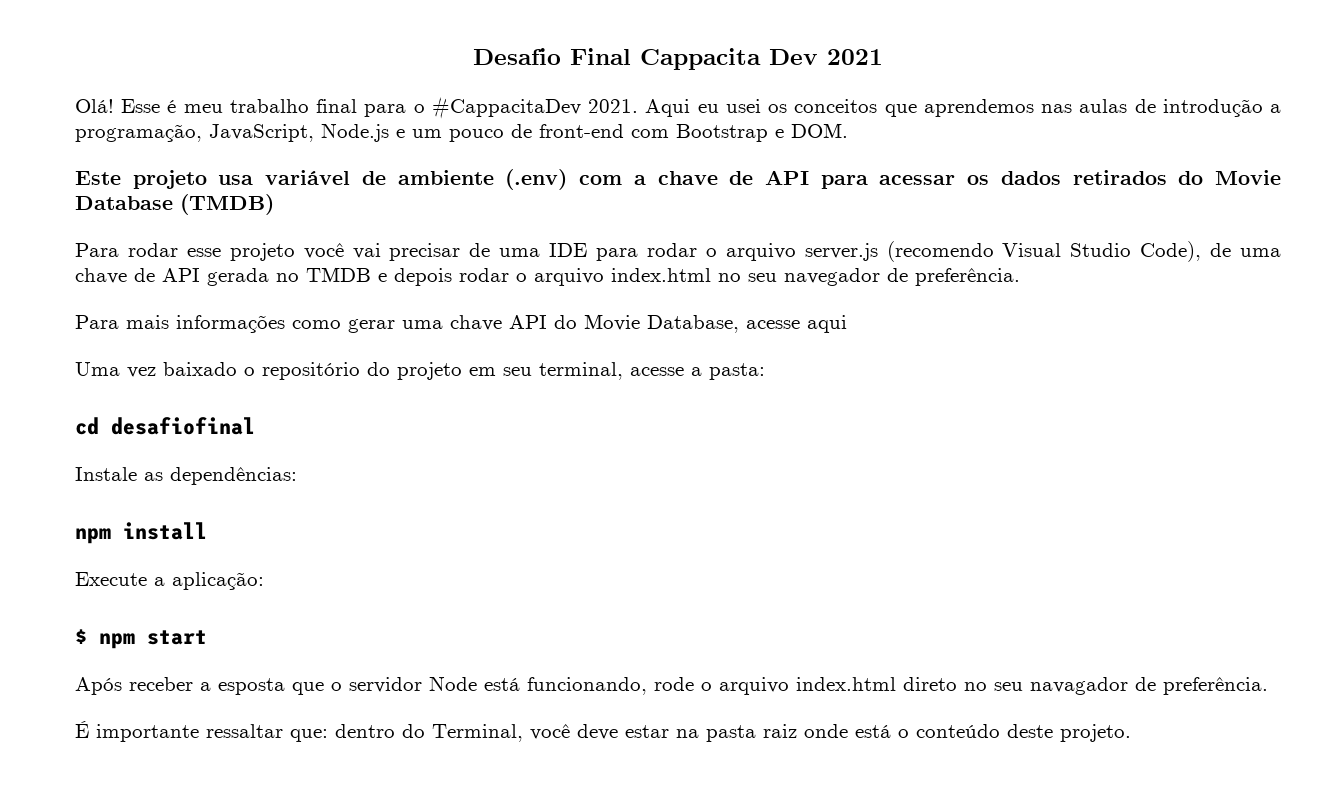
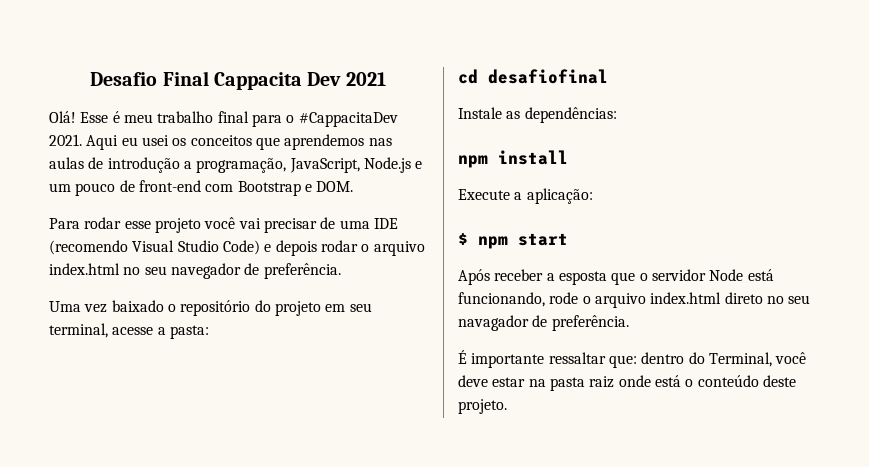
[75,169,1281,190] [75,194,274,215] // Este projeto usa variável de ambiente (.env) com a chave de API para acessar os dados retirados do Movie Database (TMDB) -> (354, 186) none
[595,241,1281,262] [75,267,371,286] para rodar o arquivo server.js (recomendo Visual Studio Code), de uma chave de API gerada no TMDB -> [49,240,260,255] (recomendo Visual Studio Code)
[75,314,847,333] // Para mais informações como gerar uma chave API do Movie Database, acesse aqui -> (341, 271) none

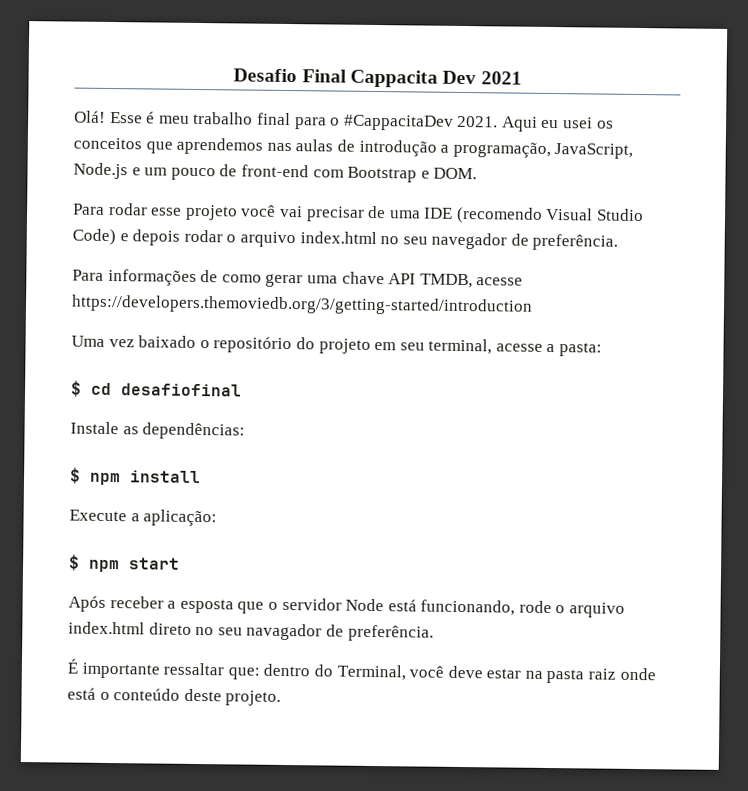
(341, 271) none -> [72,268,524,289] [71,294,533,316] // Para informações de como gerar uma chave API TMDB, acesse https://developers.themoviedb.org/3/getting-started/introduction
(209, 332) none -> [70,380,82,397] $
(617, 115) none -> [69,467,81,484] $

